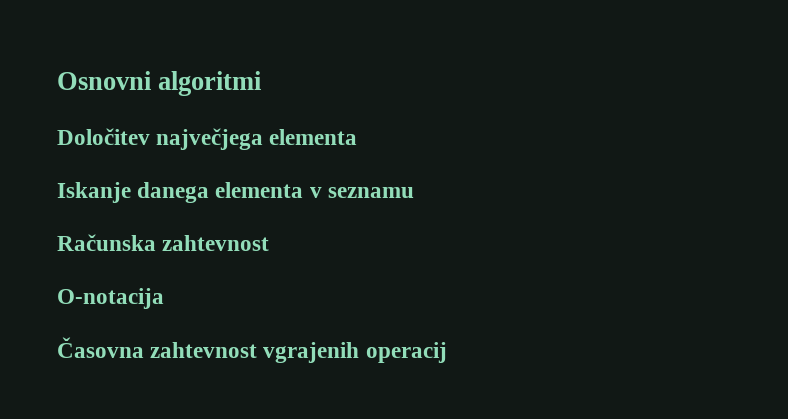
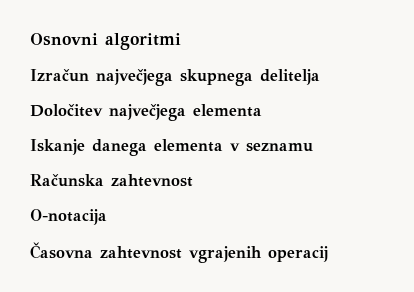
(262, 83) none -> [30,69,320,86] // Izračun največjega skupnega delitelja

